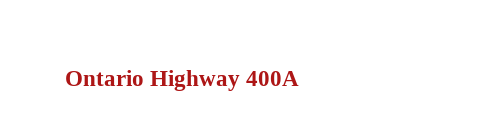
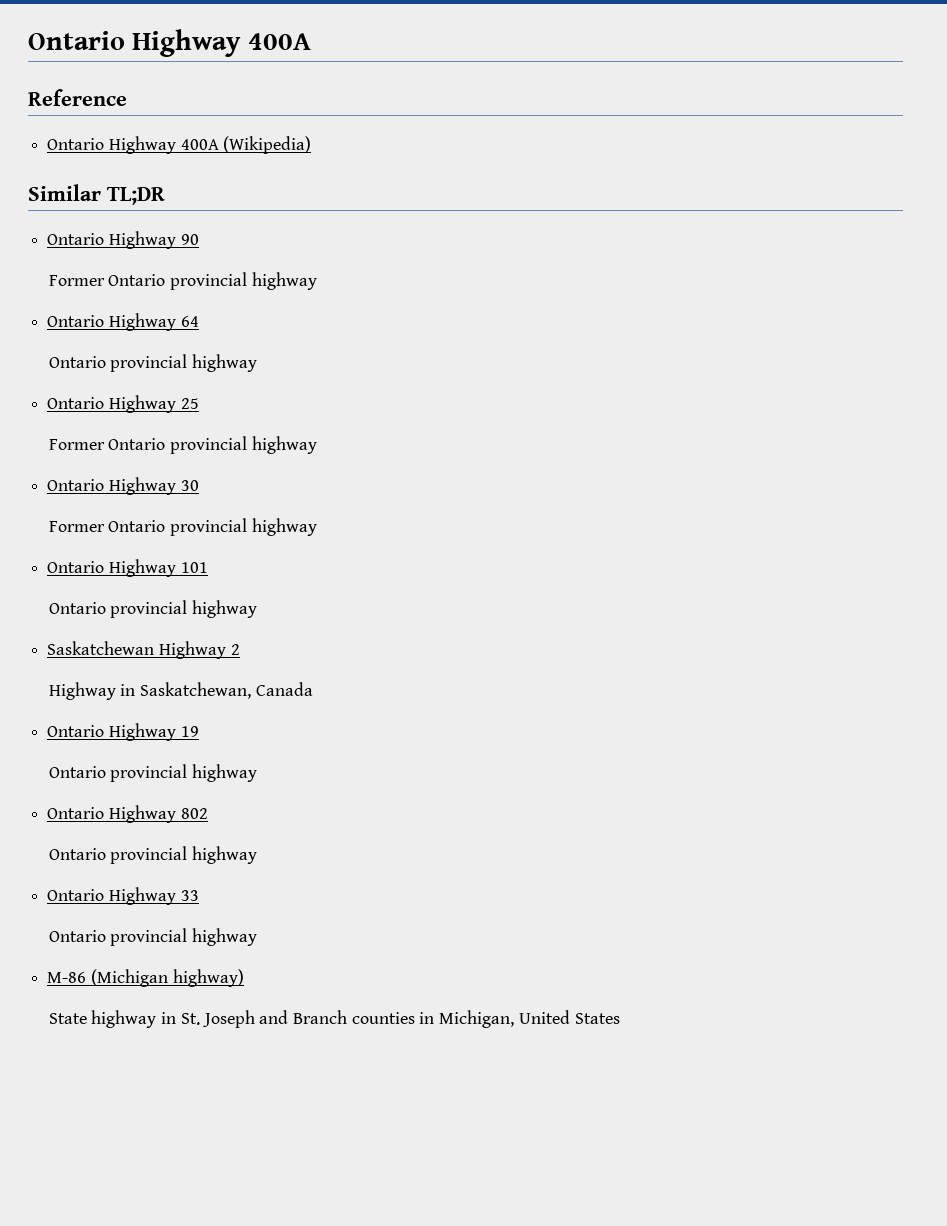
[65,70,300,91] Ontario Highway 400A -> [28,29,311,57] [28,89,127,106] [47,136,312,154] [28,184,165,205] [47,231,199,249] [48,272,317,290] [47,313,199,331] [48,354,258,372] [47,395,199,413] [48,436,317,454] [47,477,199,495] [48,518,317,536] [47,559,208,577] [48,600,258,618] [47,641,240,659] [48,682,313,700] [47,723,199,741] [48,764,258,782] [47,805,208,823] [48,846,258,864] [47,887,199,905] [48,928,258,946] [47,969,244,987] [48,1010,620,1028] Ontario Highway 400A // Reference // Ontario Highway 400A (Wikipedia) // Similar TL;DR // Ontario Highway 90 // Former Ontario provincial highway // Ontario Highway 64 // Ontario provincial highway // Ontario Highway 25 // Former Ontario provincial highway // Ontario Highway 30 // Former Ontario provincial highway // Ontario Highway 101 // Ontario provincial highway // Saskatchewan Highway 2 // Highway in Saskatchewan, Canada // Ontario Highway 19 // Ontario provincial highway // Ontario Highway 802 // Ontario provincial highway // Ontario Highway 33 // Ontario provincial highway // M-86 (Michigan highway) // State highway in St. Joseph and Branch counties in Michigan, United States

